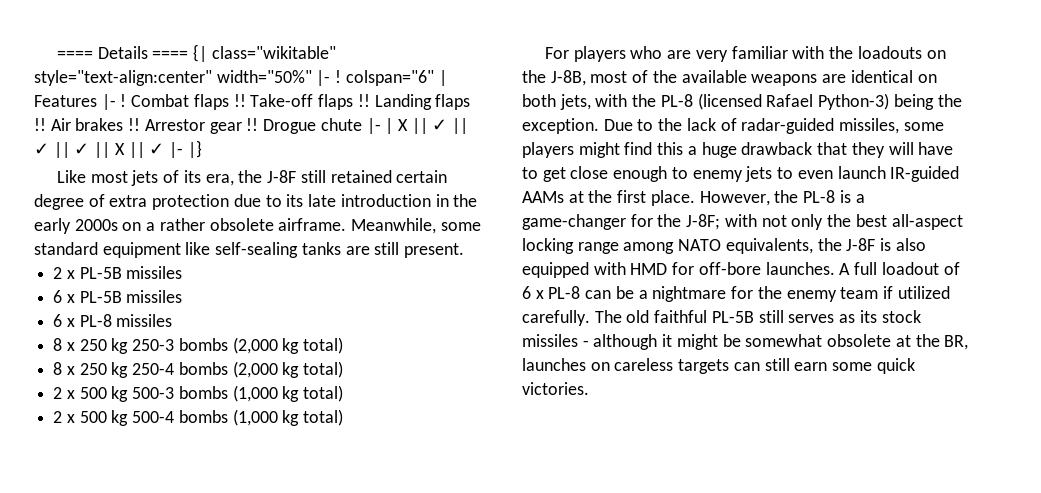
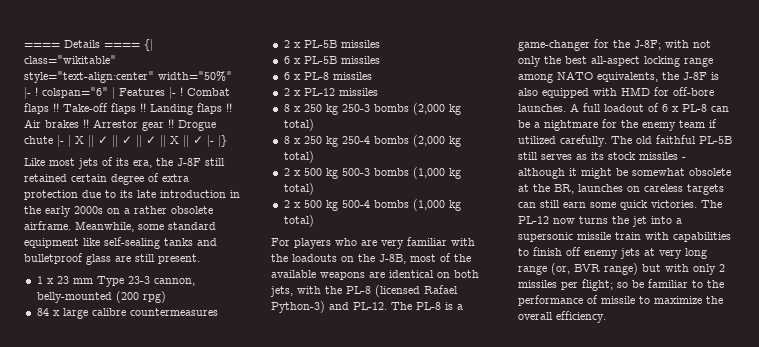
(341, 248) none -> [197,238,217,246] [24,253,111,265] and bulletproof glass
(465, 250) none -> [36,276,195,287] [36,291,166,303] [36,308,218,319] // 1 x 23 mm Type 23-3 cannon, belly-mounted (200 rpg) // 84 x large calibre countermeasures
(173, 320) none -> [283,88,378,96] // 2 x PL-12 missiles
[893,94,962,110] [522,118,944,134] [522,142,954,158] [522,166,960,182] [522,190,799,206] being the exception. Due to the lack of radar-guided missiles, some players might find this a huge drawback that they will have to get close enough to enemy jets to even launch IR-guided AAMs at the first place. However, the -> [329,302,412,310] and PL-12. The
(589, 388) none -> [701,200,722,208] [518,216,682,227] [518,232,731,242] [518,247,707,259] [518,263,725,275] [518,279,724,291] [518,295,723,306] [518,311,606,323] The PL-12 now turns the jet into a supersonic missile train with capabilities to finish off enemy jets at very long range (or, BVR range) but with only 2 missiles per flight; so be familiar to the performance of missile to maximize the overall efficiency.

